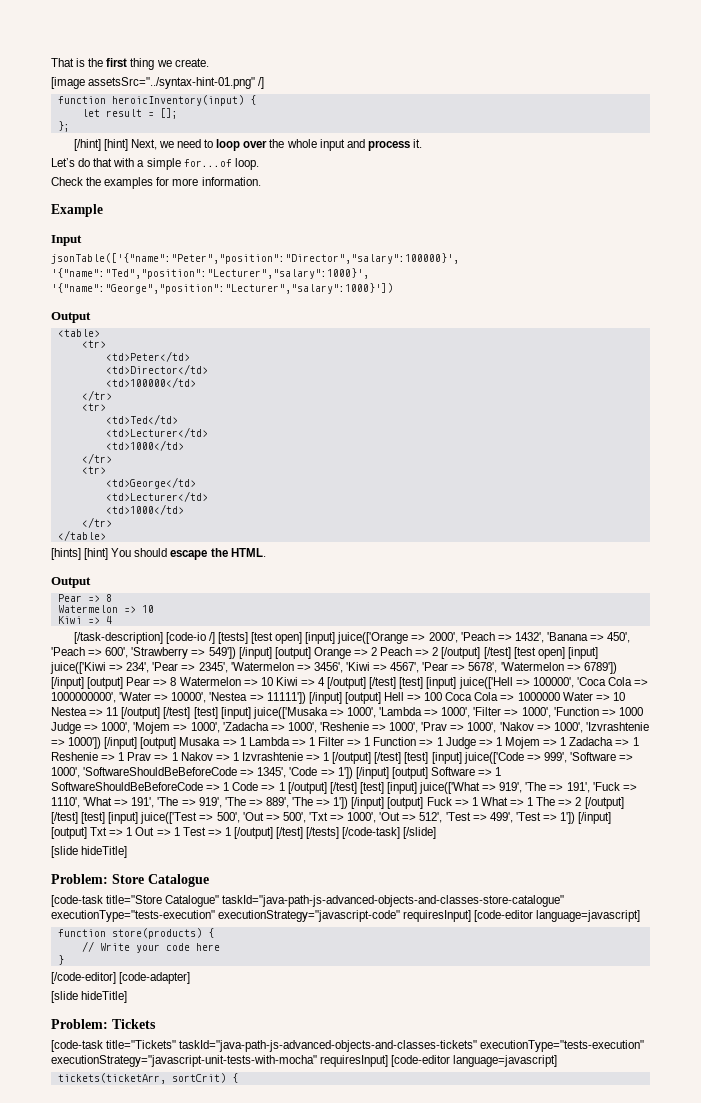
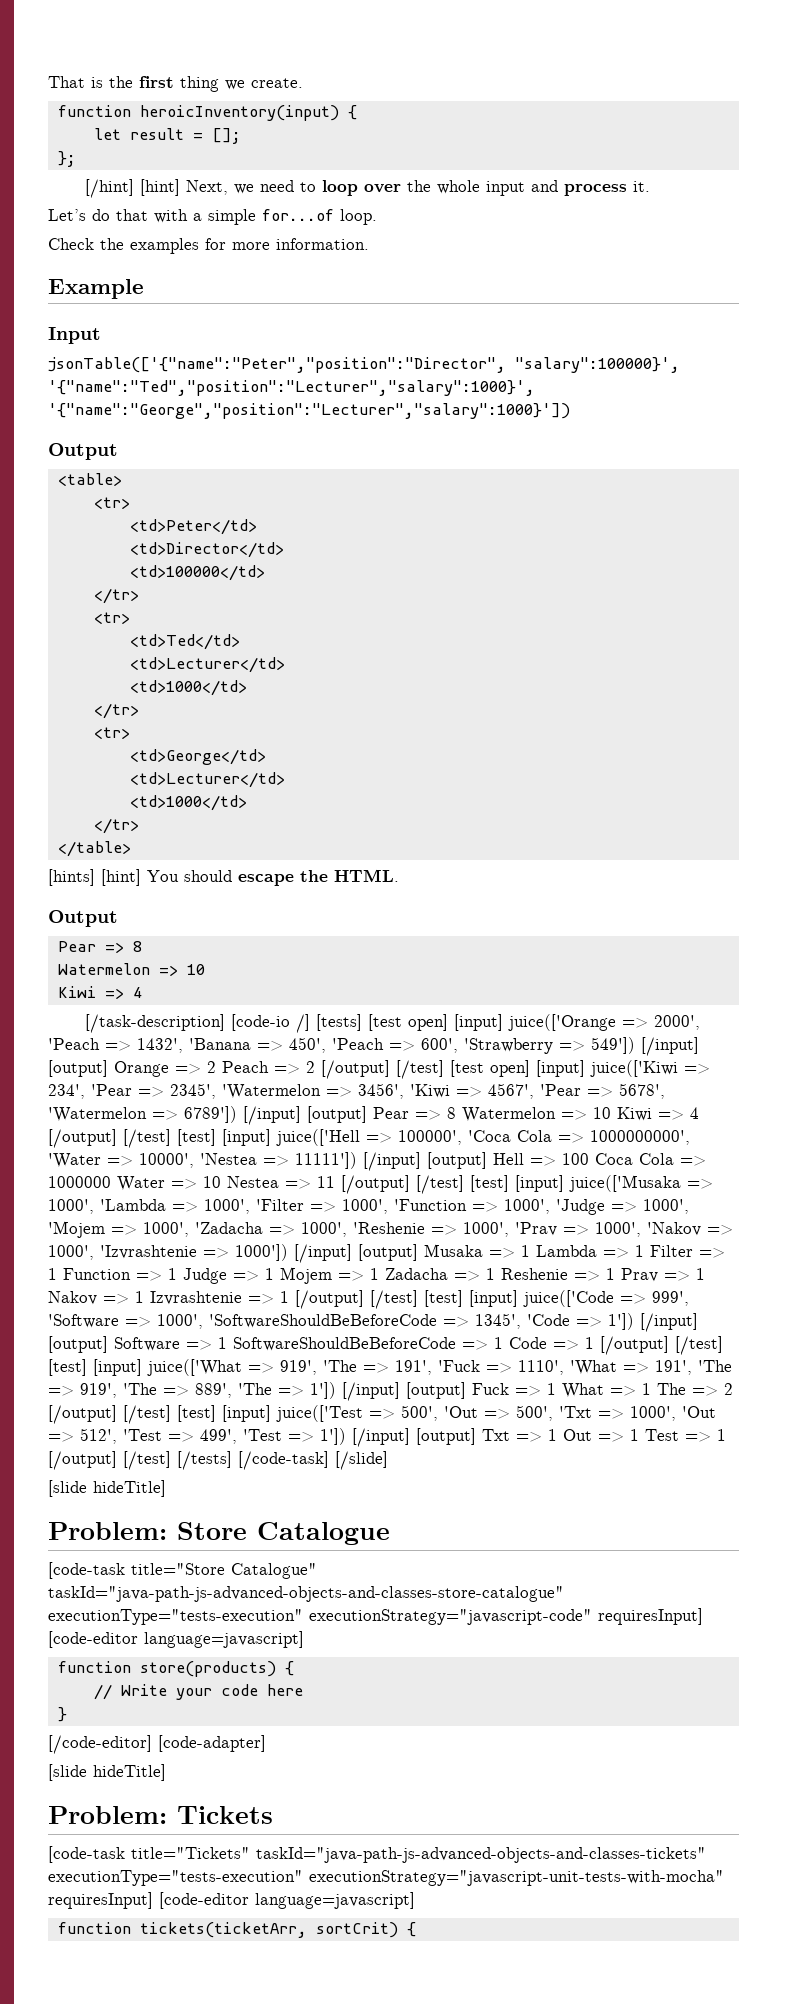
[51,77,265,89] // [image assetsSrc="../syntax-hint-01.png" /] -> (303, 83) none
[51,253,459,264] jsonTable(['{"name":"Peter","position":"Director","salary":100000}', -> [48,357,680,373] jsonTable(['{"name":"Peter","position":"Director", "salary":100000}',
[618,707,643,716] [51,722,81,734] 1000 Judge -> [504,1199,605,1215] 1000', 'Judge
(558, 1061) none -> [57,1922,131,1934] function

